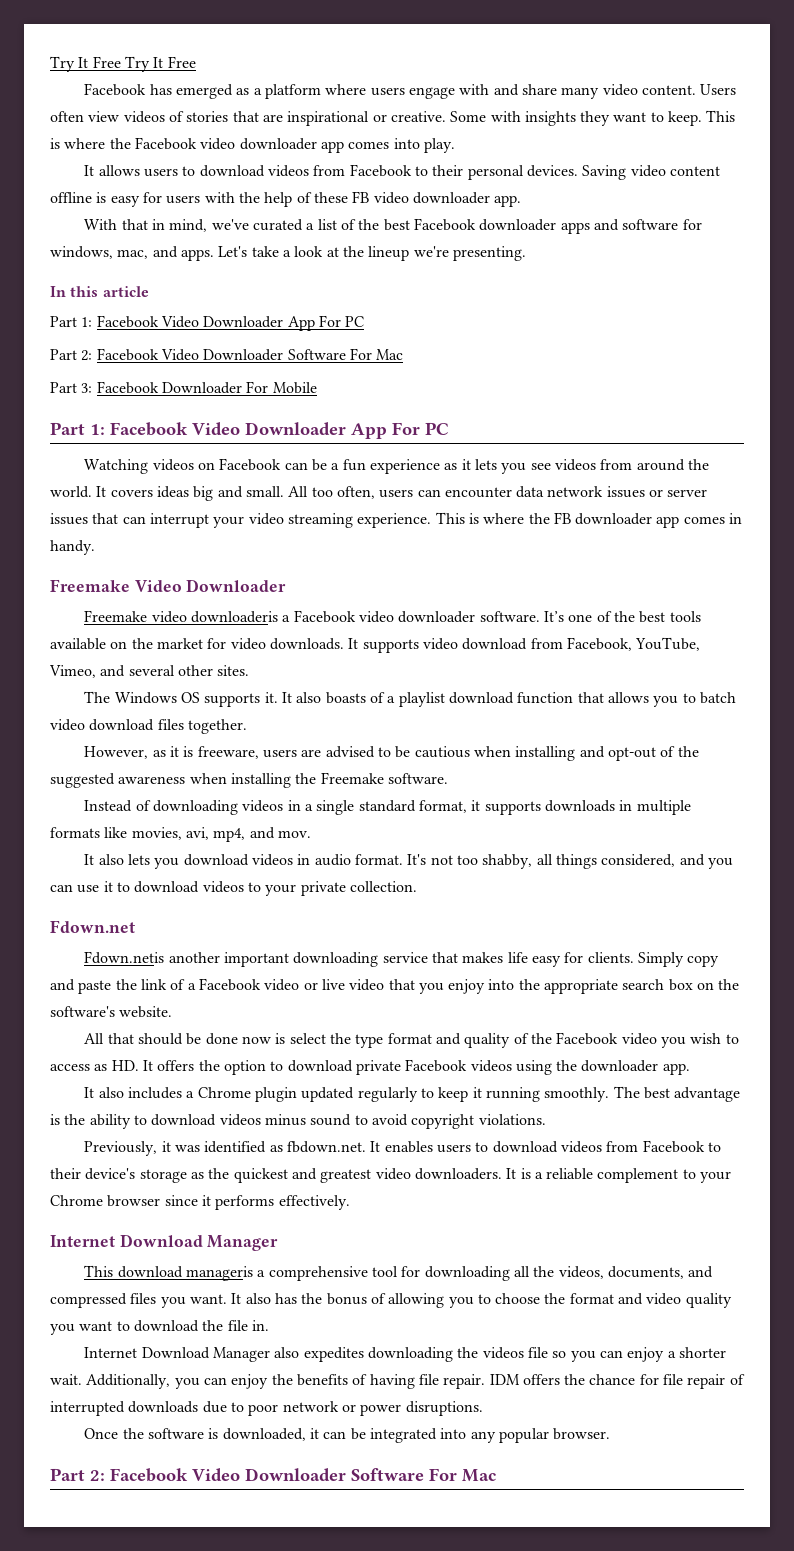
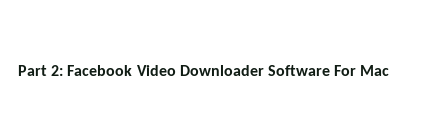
[50,56,196,72] [84,83,737,99] [50,110,736,126] [50,137,455,153] [84,164,720,180] [50,191,522,207] [84,218,702,234] [50,246,526,261] [50,286,149,297] [50,315,365,331] [50,348,404,361] [50,381,317,394] [50,422,449,439] [84,458,709,474] [50,486,708,501] [50,512,743,528] [50,540,95,555] [50,579,287,592] [84,610,701,623] [50,637,701,653] [49,665,250,678] [84,691,736,707] [50,719,247,734] [84,746,699,761] [50,772,448,788] [84,800,691,815] [50,827,311,842] [84,854,733,869] [50,881,417,896] [50,920,135,933] [84,951,720,967] [50,978,740,994] [50,1006,173,1018] [84,1032,739,1048] [50,1059,690,1075] [84,1086,741,1102] [50,1114,546,1129] [84,1140,721,1156] [50,1168,732,1183] [50,1195,350,1210] [50,1234,279,1251] [84,1265,714,1281] [50,1293,732,1308] [50,1320,269,1335] [84,1347,726,1362] [50,1374,745,1389] [50,1401,483,1416] [84,1428,611,1443] [50,1468,496,1482] Try It Free Try It Free // Facebook has emerged as a platform where users engage with and share many video content. Users often view videos of stories that are inspirational or creative. Some with insights they want to keep. This is where the Facebook video downloader app comes into play. // It allows users to download videos from Facebook to their personal devices. Saving video content offline is easy for users with the help of these FB video downloader app. // With that in mind, we've curated a list of the best Facebook downloader apps and software for windows, mac, and apps. Let's take a look at the lineup we're presenting. // In this article // Part 1: Facebook Video Downloader App For PC // Part 2: Facebook Video Downloader Software For Mac // Part 3: Facebook Downloader For Mobile // Part 1: Facebook Video Downloader App For PC // Watching videos on Facebook can be a fun experience as it lets you see videos from around the world. It covers ideas big and small. All too often, users can encounter data network issues or server issues that can interrupt your video streaming experience. This is where the FB downloader app comes in handy. // Freemake Video Downloader // Freemake video downloaderis a Facebook video downloader software. It’s one of the best tools available on the market for video downloads. It supports video download from Facebook, YouTube, Vimeo, and several other sites. // The Windows OS supports it. It also boasts of a playlist download function that allows you to batch video download files together. // However, as it is freeware, users are advised to be cautious when installing and opt-out of the suggested awareness when installing the Freemake software. // Instead of downloading videos in a single standard format, it supports downloads in multiple formats like movies, avi, mp4, and mov. // It also lets you download videos in audio format. It's not too shabby, all things considered, and you can use it to download videos to your private collection. // Fdown.net // Fdown.netis another important downloading service that makes life easy for clients. Simply copy and paste the link of a Facebook video or live video that you enjoy into the appropriate search box on the software's website. // All that should be done now is select the type format and quality of the Facebook video you wish to access as HD. It offers the option to download private Facebook videos using the downloader app. // It also includes a Chrome plugin updated regularly to keep it running smoothly. The best advantage is the ability to download videos minus sound to avoid copyright violations. // Previously, it was identified as fbdown.net. It enables users to download videos from Facebook to their device's storage as the quickest and greatest video downloaders. It is a reliable complement to your Chrome browser since it performs effectively. // Internet Download Manager // This download manageris a comprehensive tool for downloading all the videos, documents, and compressed files you want. It also has the bonus of allowing you to choose the format and video quality you want to download the file in. // Internet Download Manager also expedites downloading the videos file so you can enjoy a shorter wait. Additionally, you can enjoy the benefits of having file repair. IDM offers the chance for file repair of interrupted downloads due to poor network or power disruptions. // Once the software is downloaded, it can be integrated into any popular browser. // Part 2: Facebook Video Downloader Software For Mac -> [18,65,390,76] Part 2: Facebook Video Downloader Software For Mac

